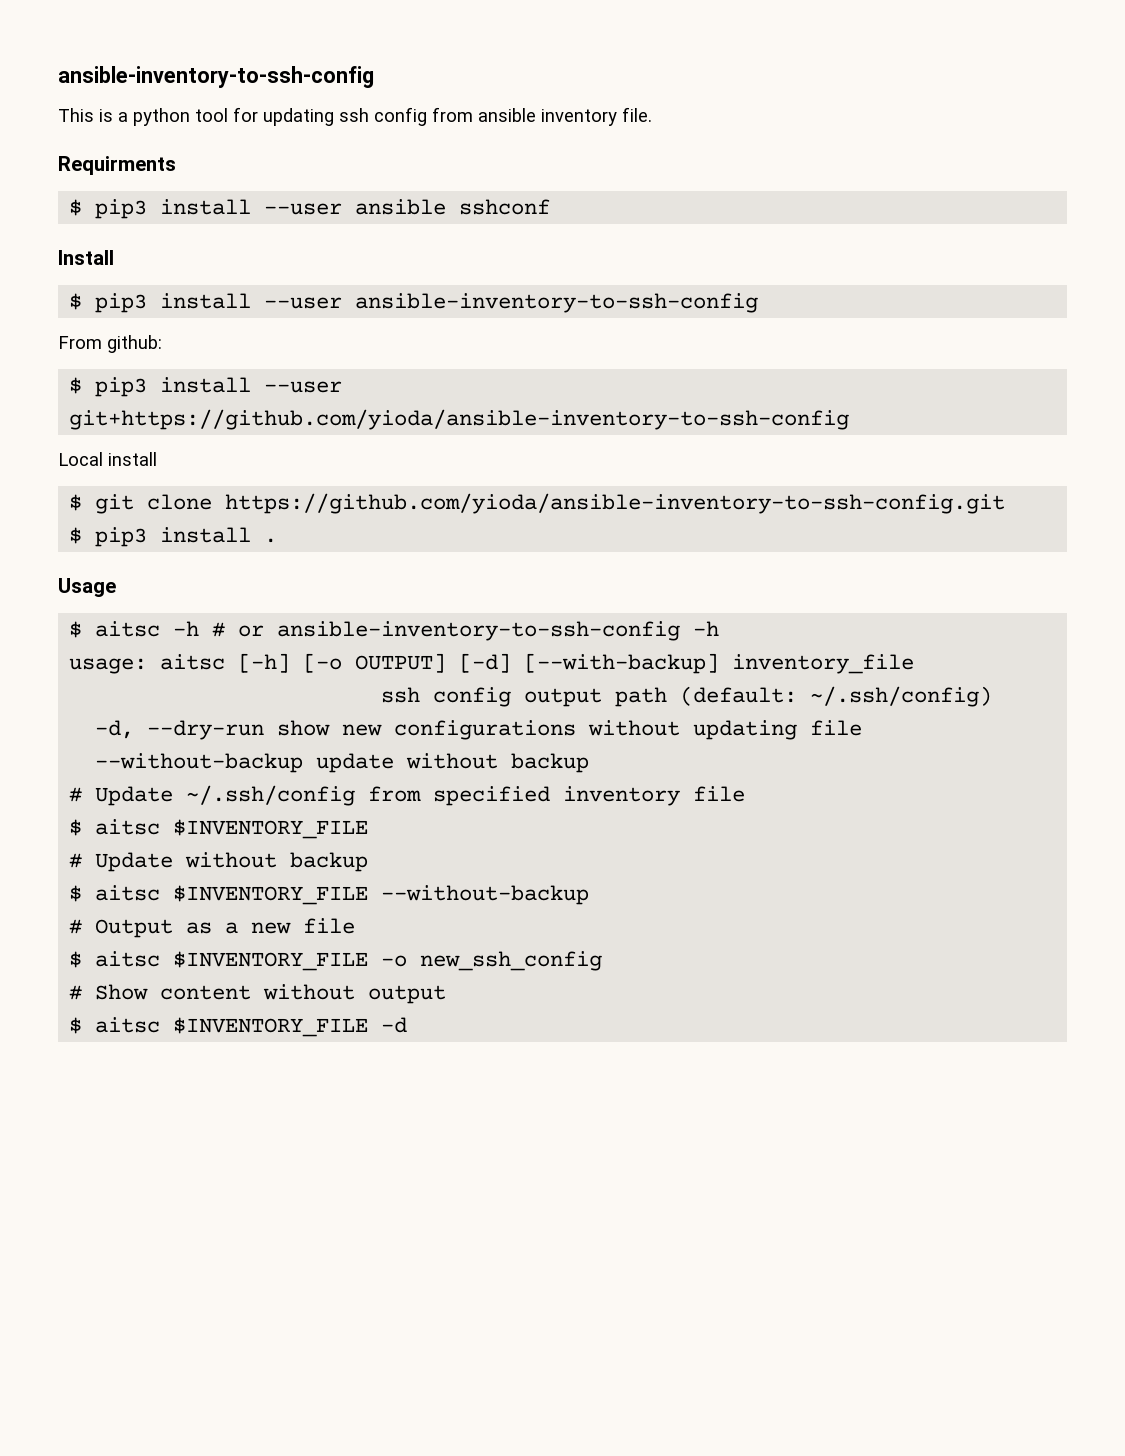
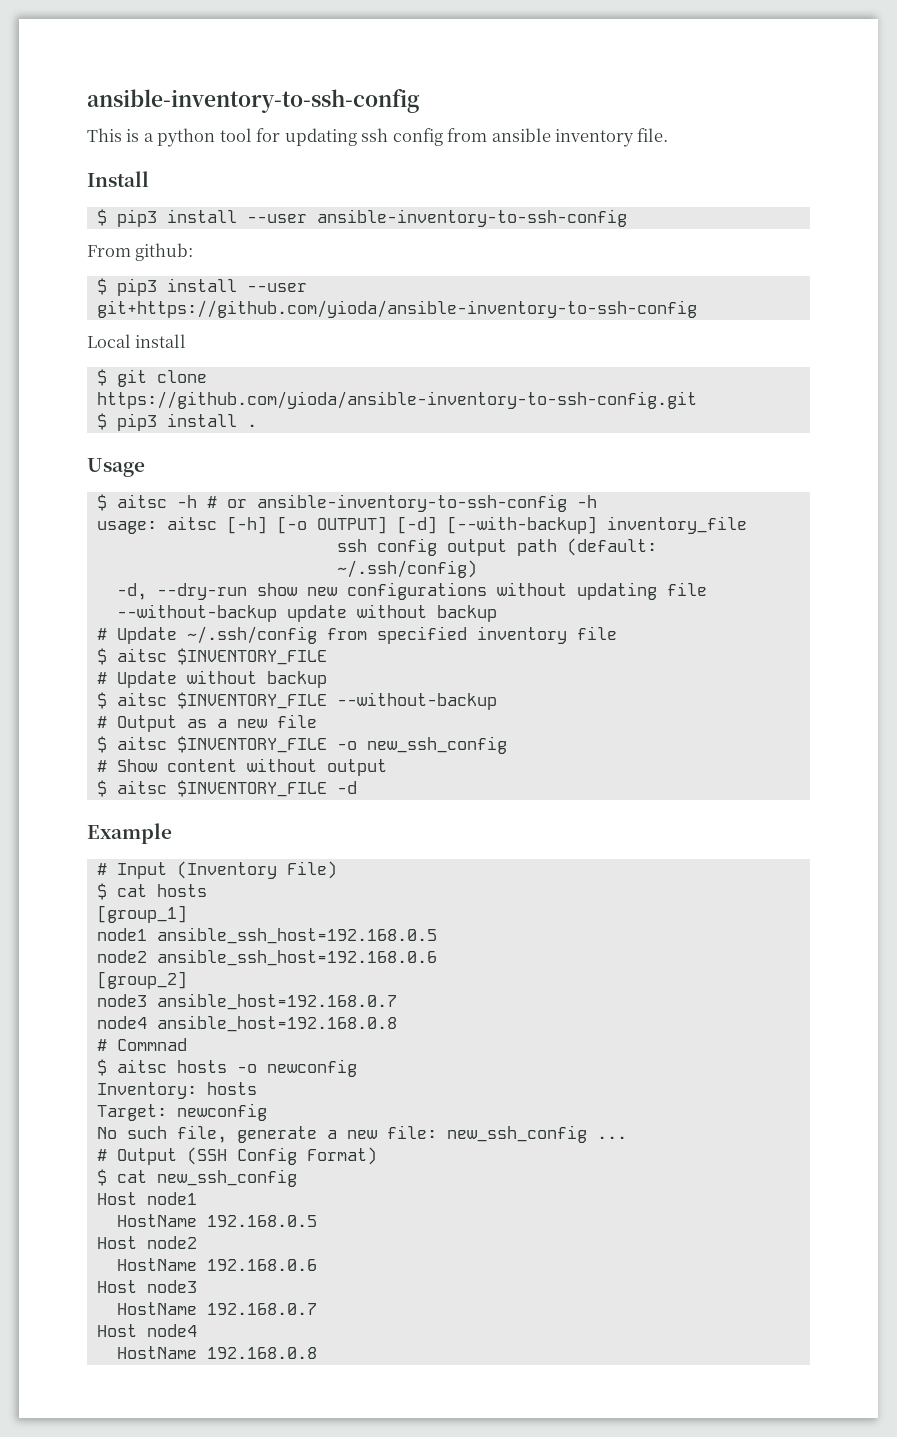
[58,156,176,175] [69,199,551,219] // Requirments // $ pip3 install --user ansible sshconf -> (669, 135) none
(408, 1025) none -> [87,823,172,844] [96,861,337,879] [96,883,207,900] [96,905,187,923] [96,927,437,944] [96,949,437,966] [96,971,187,989] [96,993,397,1010] [96,1015,397,1032] [96,1038,187,1051] [96,1059,357,1077] [96,1082,257,1099] [96,1103,267,1121] [96,1125,627,1143] [96,1147,377,1165] [96,1169,297,1187] [96,1192,197,1205] [116,1214,317,1227] [96,1236,197,1249] [116,1258,317,1271] [96,1280,197,1293] [116,1302,317,1315] [96,1324,197,1337] [116,1346,317,1359] // Example // # Input (Inventory File) // $ cat hosts // [group_1] // node1 ansible_ssh_host=192.168.0.5 // node2 ansible_ssh_host=192.168.0.6 // [group_2] // node3 ansible_host=192.168.0.7 // node4 ansible_host=192.168.0.8 // # Commnad // $ aitsc hosts -o newconfig // Inventory: hosts // Target: newconfig // No such file, generate a new file: new_ssh_config ... // # Output (SSH Config Format) // $ cat new_ssh_config // Host node1 // HostName 192.168.0.5 // Host node2 // HostName 192.168.0.6 // Host node3 // HostName 192.168.0.7 // Host node4 // HostName 192.168.0.8

